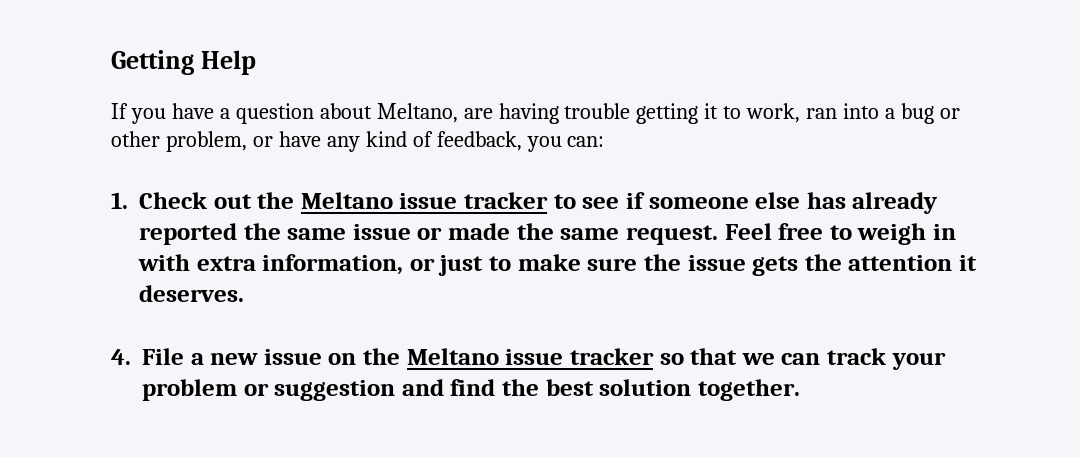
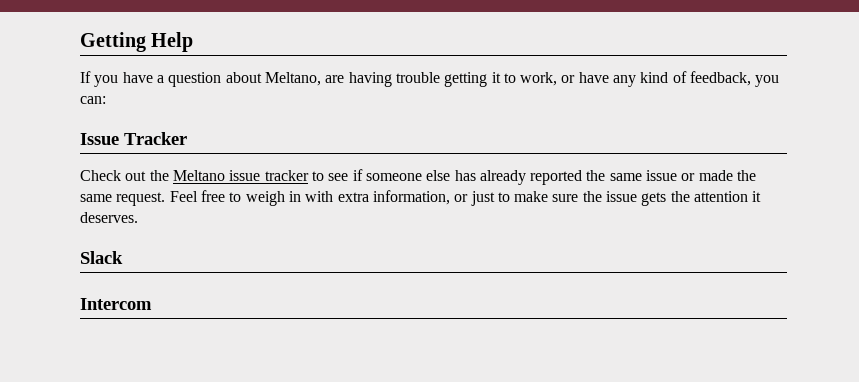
[806,103,960,124] [111,131,247,152] ran into a bug or other problem, -> (558, 79) none
[111,192,128,209] 1. -> [80,132,187,145] Issue Tracker //
[111,348,946,370] [142,379,800,401] 4. File a new issue on the Meltano issue tracker so that we can track your problem or suggestion and find the best solution together. -> [80,251,123,264] [80,298,152,310] Slack // Intercom

